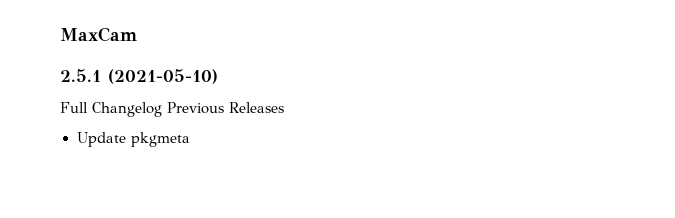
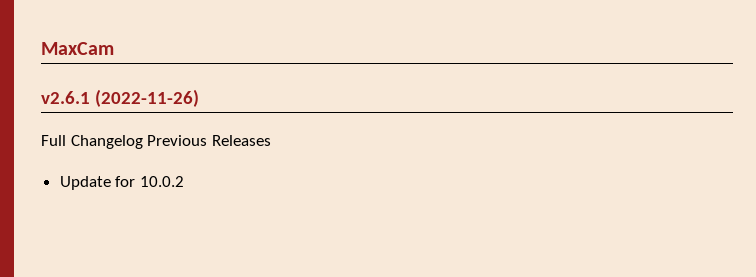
[60,69,218,84] 2.5.1 (2021-05-10) -> [41,89,199,107] v2.6.1 (2022-11-26)
[130,132,190,147] pkgmeta -> [115,176,184,187] for 10.0.2

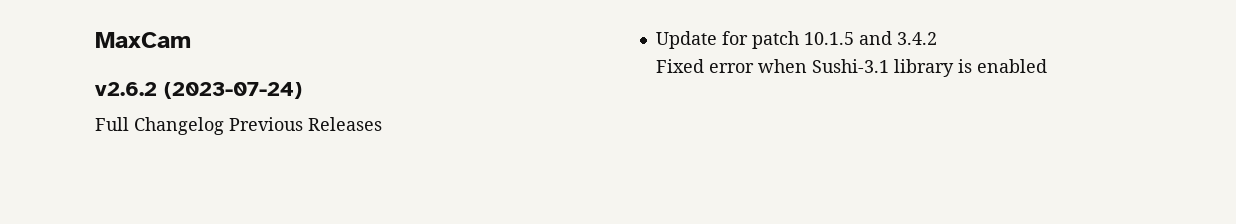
[41,89,199,107] v2.6.1 (2022-11-26) -> [95,82,302,99] v2.6.2 (2023-07-24)
[139,176,184,187] 10.0.2 -> [751,31,937,49] [656,59,1048,77] patch 10.1.5 and 3.4.2 // Fixed error when Sushi-3.1 library is enabled

